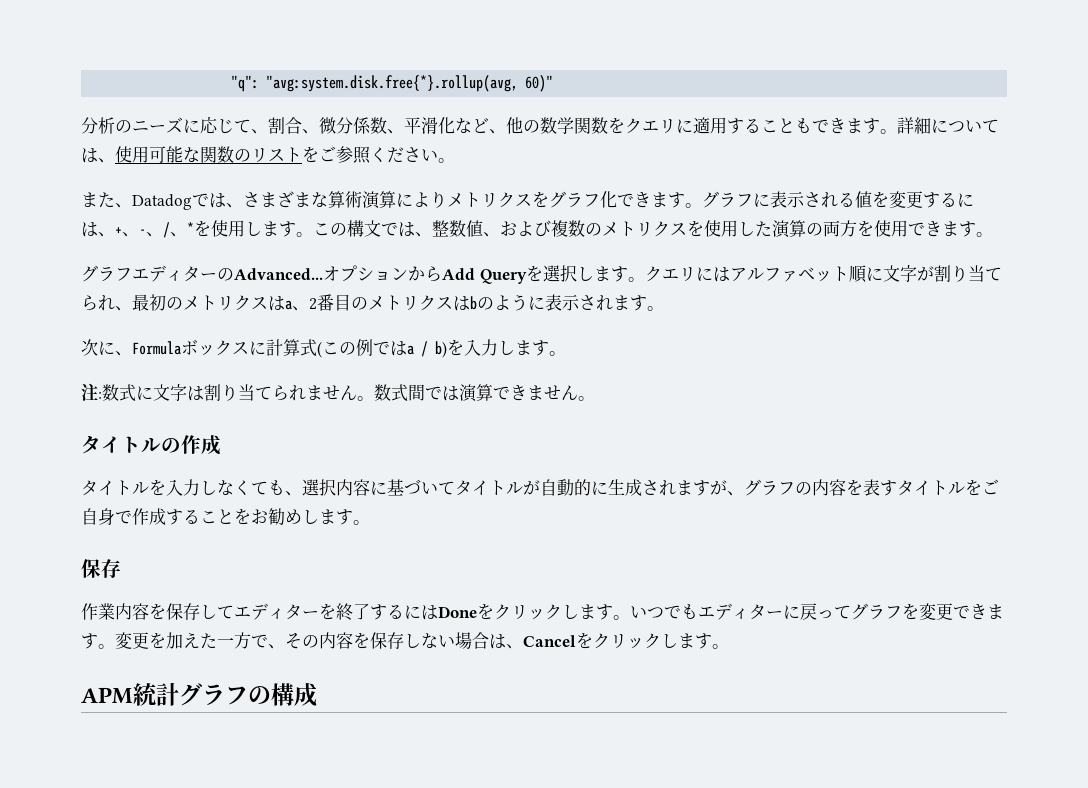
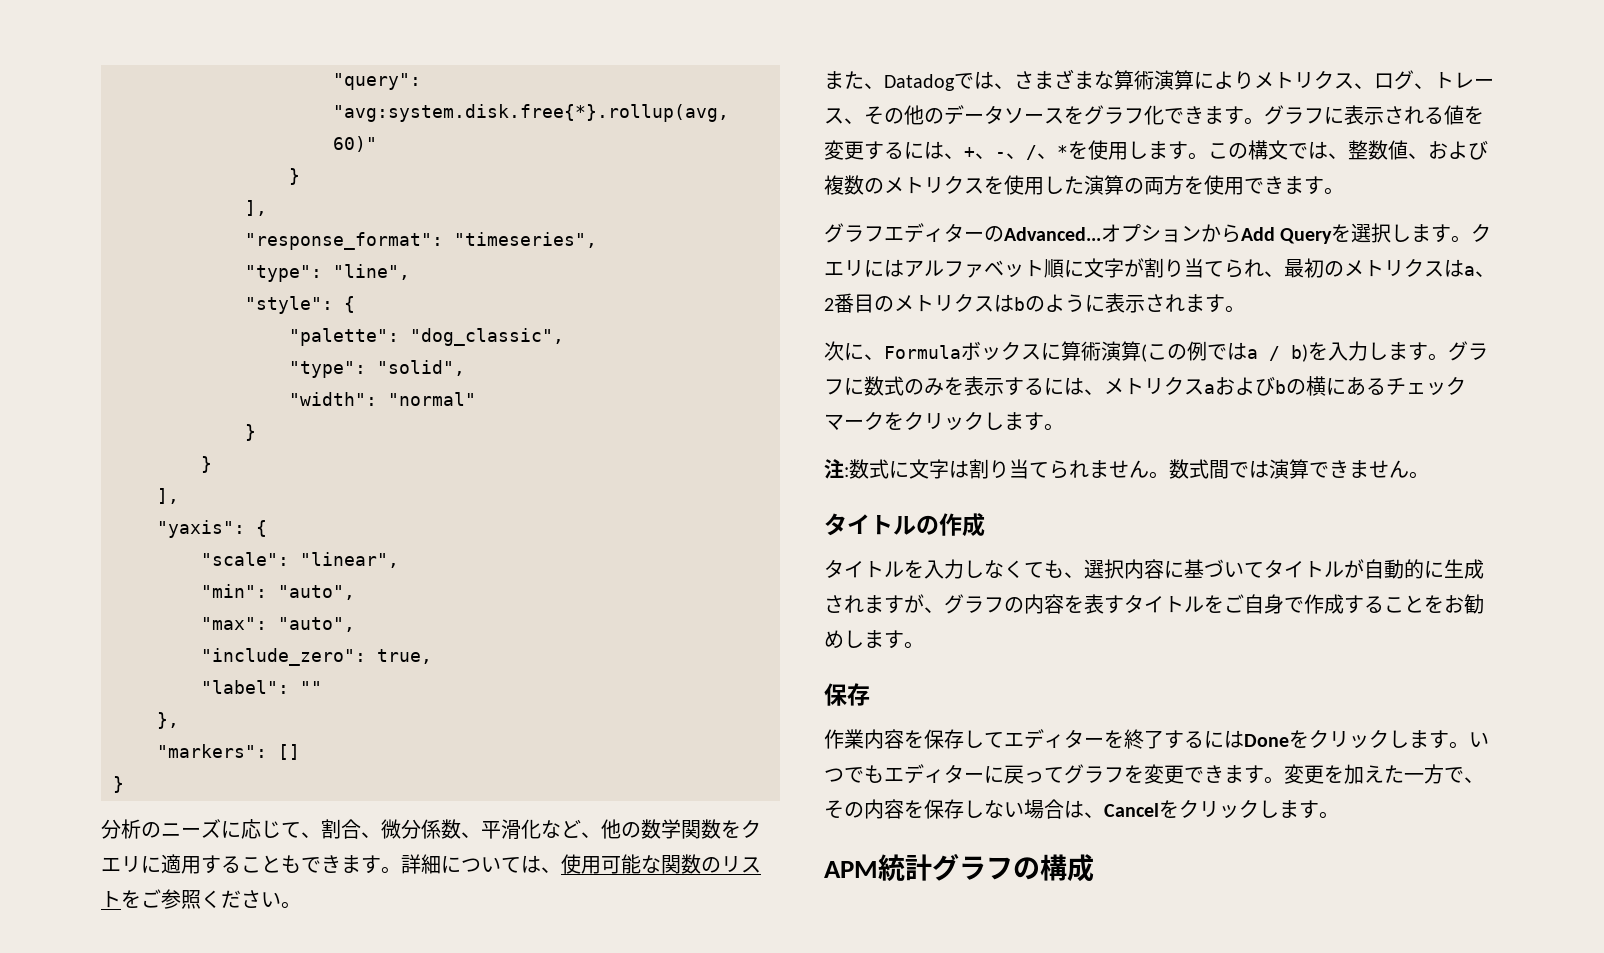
[231,75,260,92] "q": -> [333,73,421,90] "query":
(554, 83) none -> [289,168,300,185] [245,200,267,216] [245,232,597,250] [245,264,410,282] [245,296,355,314] [289,328,564,346] [289,360,465,378] [289,392,476,406] [245,424,256,441] [201,456,212,473] [157,488,179,504] [157,520,267,538] [201,552,399,568] [201,584,355,600] [201,617,355,632] [201,648,432,666] [201,680,322,694] [157,712,179,729] [157,744,300,760] [113,776,124,793] // } // ], // "response_format": "timeseries", // "type": "line", // "style": { // "palette": "dog_classic", // "type": "solid", // "width": "normal" // } // } // ], // "yaxis": { // "scale": "linear", // "min": "auto", // "max": "auto", // "include_zero": true, // "label": "" // }, // "markers": [] // }
(532, 200) none -> [1354,70,1494,90] [824,105,1064,125] 、ログ、トレース、その他のデータソース
[266,339,317,357] 計算式 -> [1061,341,1141,361] 算術演算
(566, 353) none -> [1448,341,1488,361] [824,376,1466,396] [824,411,1064,431] グラフに数式のみを表示するには、メトリクスaおよびbの横にあるチェックマークをクリックします。

